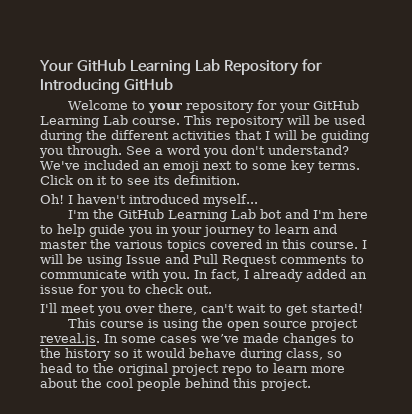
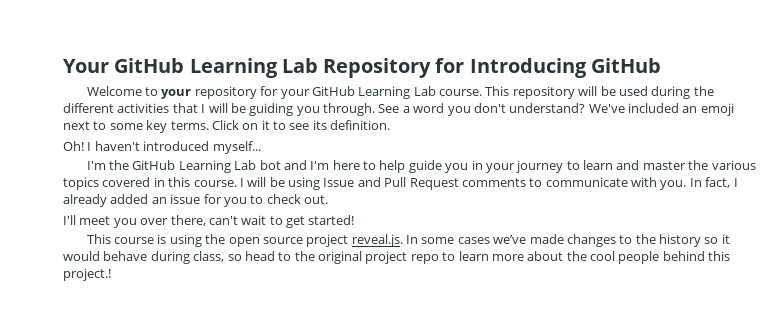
[261,379,311,391] project. -> [63,268,111,281] project.!

